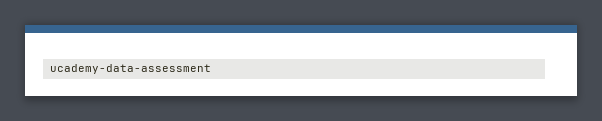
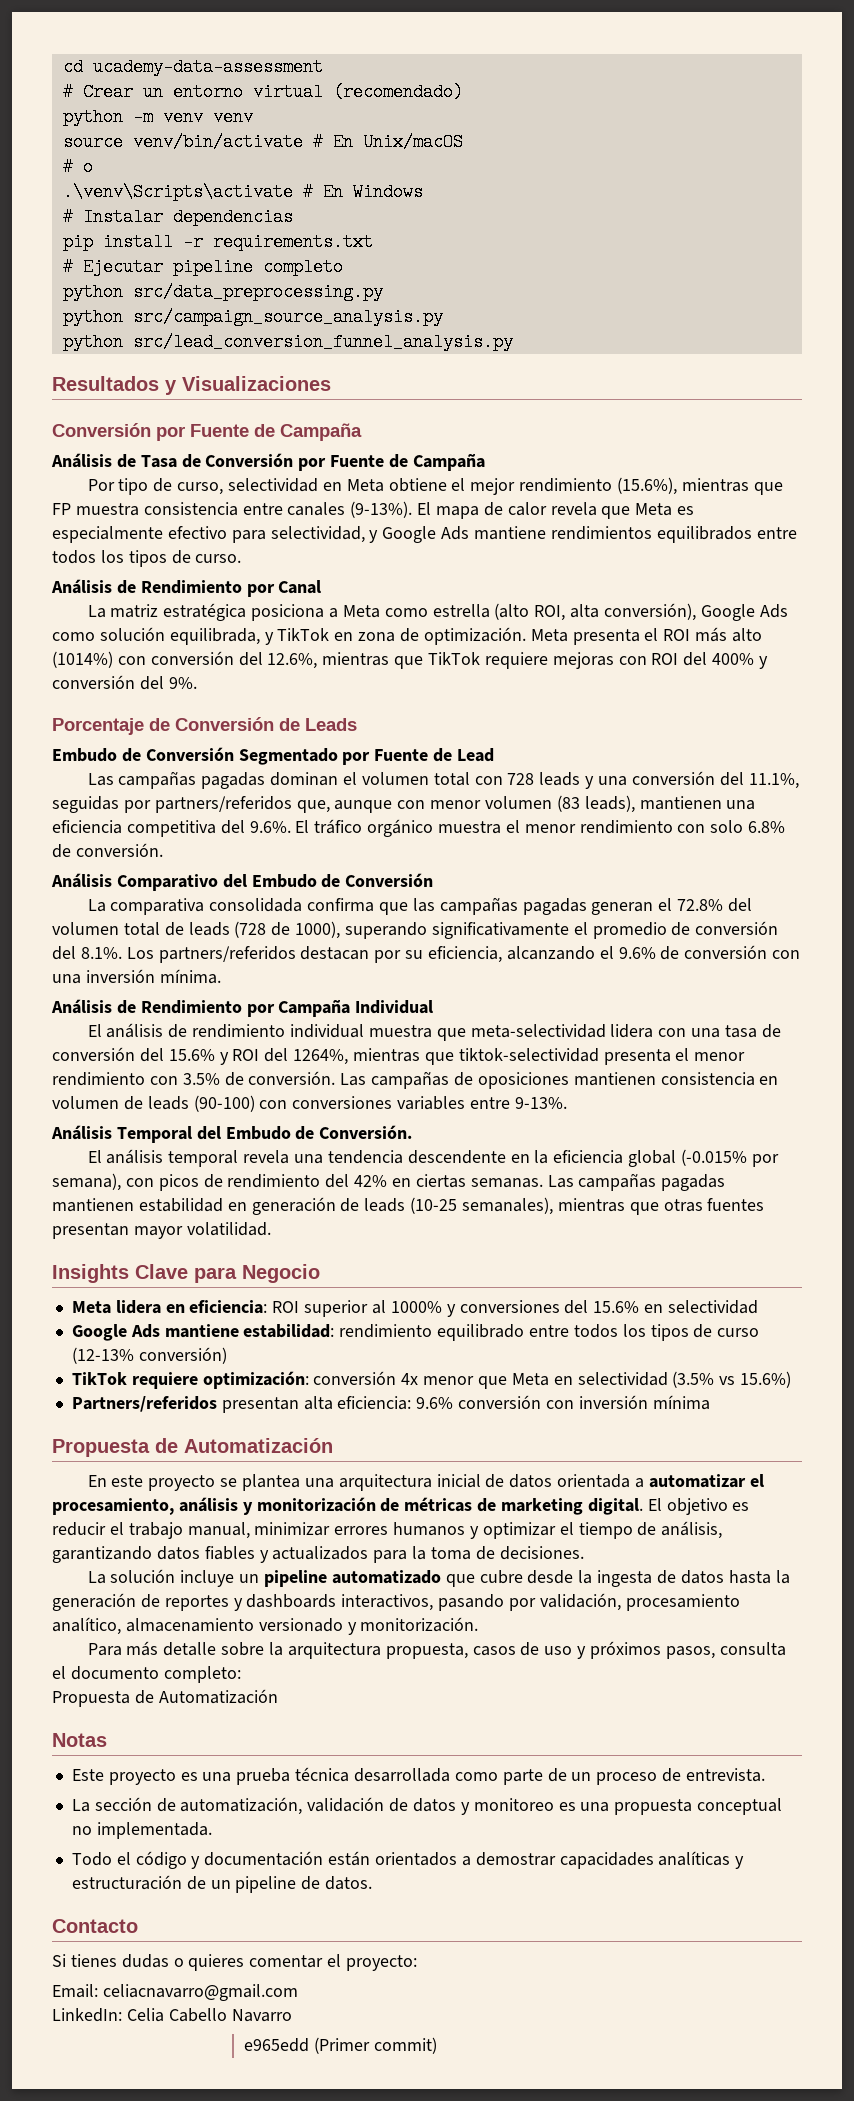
(49, 69) none -> [62,58,83,76] cd
(211, 69) none -> [62,83,463,101] [62,108,253,126] [62,133,463,151] [62,158,93,176] [62,183,423,201] [62,208,293,226] [62,233,373,251] [62,258,343,276] [62,283,383,301] [62,308,443,326] [62,333,513,351] [52,376,331,395] [52,423,362,441] [51,453,485,471] [87,477,783,495] [52,501,695,519] [52,526,797,543] [52,550,242,567] [51,579,322,597] [87,603,788,621] [52,627,763,645] [52,651,769,669] [52,675,197,690] [52,717,357,735] [52,747,495,765] [87,771,799,789] [52,795,756,813] [52,819,786,837] [52,843,163,858] [51,873,434,891] [87,897,753,915] [52,921,779,939] [52,945,801,963] [52,969,221,984] [51,999,434,1017] [87,1023,781,1041] [52,1047,746,1065] [52,1071,779,1089] [52,1095,567,1112] [51,1125,413,1143] [87,1149,779,1167] [52,1173,726,1191] [52,1197,765,1215] [52,1222,271,1239] [52,1264,320,1283] [71,1300,758,1317] [71,1324,760,1341] [71,1347,227,1364] [71,1371,792,1389] [71,1395,710,1413] [52,1438,333,1457] [87,1474,764,1491] [52,1497,750,1515] [52,1521,723,1539] [52,1546,584,1563] [87,1569,790,1587] [52,1593,740,1611] [52,1617,479,1635] [87,1641,786,1659] [52,1666,241,1683] [52,1689,278,1707] [52,1733,107,1747] [71,1767,765,1785] [71,1797,783,1815] [71,1822,212,1839] [71,1851,745,1869] [71,1875,373,1893] [52,1919,138,1933] [52,1954,418,1971] [52,1984,298,2001] [52,2008,292,2022] [244,2037,437,2054] // # Crear un entorno virtual (recomendado) // python -m venv venv // source venv/bin/activate # En Unix/macOS // # o // .\venv\Scripts\activate # En Windows // # Instalar dependencias // pip install -r requirements.txt // # Ejecutar pipeline completo // python src/data_preprocessing.py // python src/campaign_source_analysis.py // python src/lead_conversion_funnel_analysis.py // Resultados y Visualizaciones // Conversión por Fuente de Campaña // Análisis de Tasa de Conversión por Fuente de Campaña // Por tipo de curso, selectividad en Meta obtiene el mejor rendimiento (15.6%), mientras que FP muestra consistencia entre canales (9-13%). El mapa de calor revela que Meta es especialmente efectivo para selectividad, y Google Ads mantiene rendimientos equilibrados entre todos los tipos de curso. // Análisis de Rendimiento por Canal // La matriz estratégica posiciona a Meta como estrella (alto ROI, alta conversión), Google Ads como solución equilibrada, y TikTok en zona de optimización. Meta presenta el ROI más alto (1014%) con conversión del 12.6%, mientras que TikTok requiere mejoras con ROI del 400% y conversión del 9%. // Porcentaje de Conversión de Leads // Embudo de Conversión Segmentado por Fuente de Lead // Las campañas pagadas dominan el volumen total con 728 leads y una conversión del 11.1%, seguidas por partners/referidos que, aunque con menor volumen (83 leads), mantienen una eficiencia competitiva del 9.6%. El tráfico orgánico muestra el menor rendimiento con solo 6.8% de conversión. // Análisis Comparativo del Embudo de Conversión // La comparativa consolidada confirma que las campañas pagadas generan el 72.8% del volumen total de leads (728 de 1000), superando significativamente el promedio de conversión del 8.1%. Los partners/referidos destacan por su eficiencia, alcanzando el 9.6% de conversión con una inversión mínima. // Análisis de Rendimiento por Campaña Individual // El análisis de rendimiento individual muestra que meta-selectividad lidera con una tasa de conversión del 15.6% y ROI del 1264%, mientras que tiktok-selectividad presenta el menor rendimiento con 3.5% de conversión. Las campañas de oposiciones mantienen consistencia en volumen de leads (90-100) con conversiones variables entre 9-13%. // Análisis Temporal del Embudo de Conversión. // El análisis temporal revela una tendencia descendente en la eficiencia global (-0.015% por semana), con picos de rendimiento del 42% en ciertas semanas. Las campañas pagadas mantienen estabilidad en generación de leads (10-25 semanales), mientras que otras fuentes presentan mayor volatilidad. // Insights Clave para Negocio // Meta lidera en eficiencia: ROI superior al 1000% y conversiones del 15.6% en selectividad // Google Ads mantiene estabilidad: rendimiento equilibrado entre todos los tipos de curso (12-13% conversión) // TikTok requiere optimización: conversión 4x menor que Meta en selectividad (3.5% vs 15.6%) // Partners/referidos presentan alta eficiencia: 9.6% conversión con inversión mínima // Propuesta de Automatización // En este proyecto se plantea una arquitectura inicial de datos orientada a automatizar el procesamiento, análisis y monitorización de métricas de marketing digital. El objetivo es reducir el trabajo manual, minimizar errores humanos y optimizar el tiempo de análisis, garantizando datos fiables y actualizados para la toma de decisiones. // La solución incluye un pipeline automatizado que cubre desde la ingesta de datos hasta la generación de reportes y dashboards interactivos, pasando por validación, procesamiento analítico, almacenamiento versionado y monitorización. // Para más detalle sobre la arquitectura propuesta, casos de uso y próximos pasos, consulta el documento completo: // Propuesta de Automatización // Notas // Este proyecto es una prueba técnica desarrollada como parte de un proceso de entrevista. // La sección de automatización, validación de datos y monitoreo es una propuesta conceptual no implementada. // Todo el código y documentación están orientados a demostrar capacidades analíticas y estructuración de un pipeline de datos. // Contacto // Si tienes dudas o quieres comentar el proyecto: // Email: celiacnavarro@gmail.com // LinkedIn: Celia Cabello Navarro // e965edd (Primer commit)

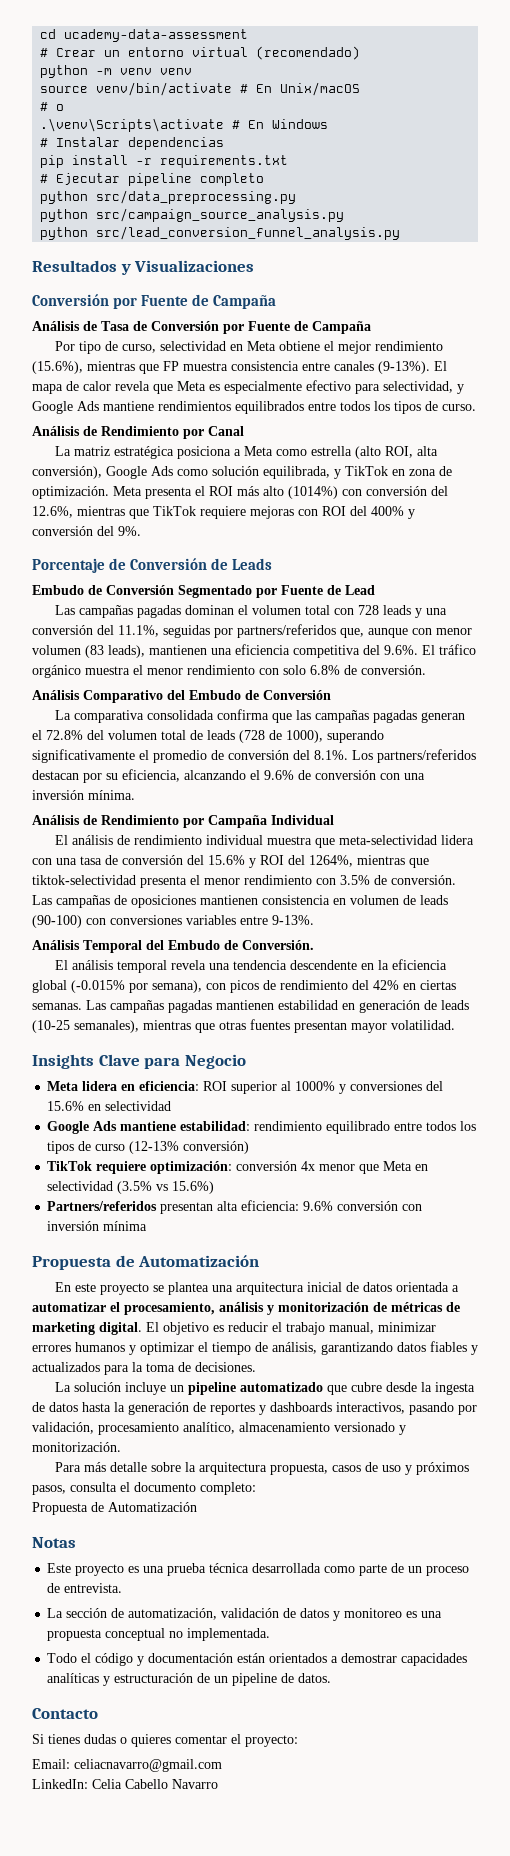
[244,2037,437,2054] // e965edd (Primer commit) -> (218, 1784) none

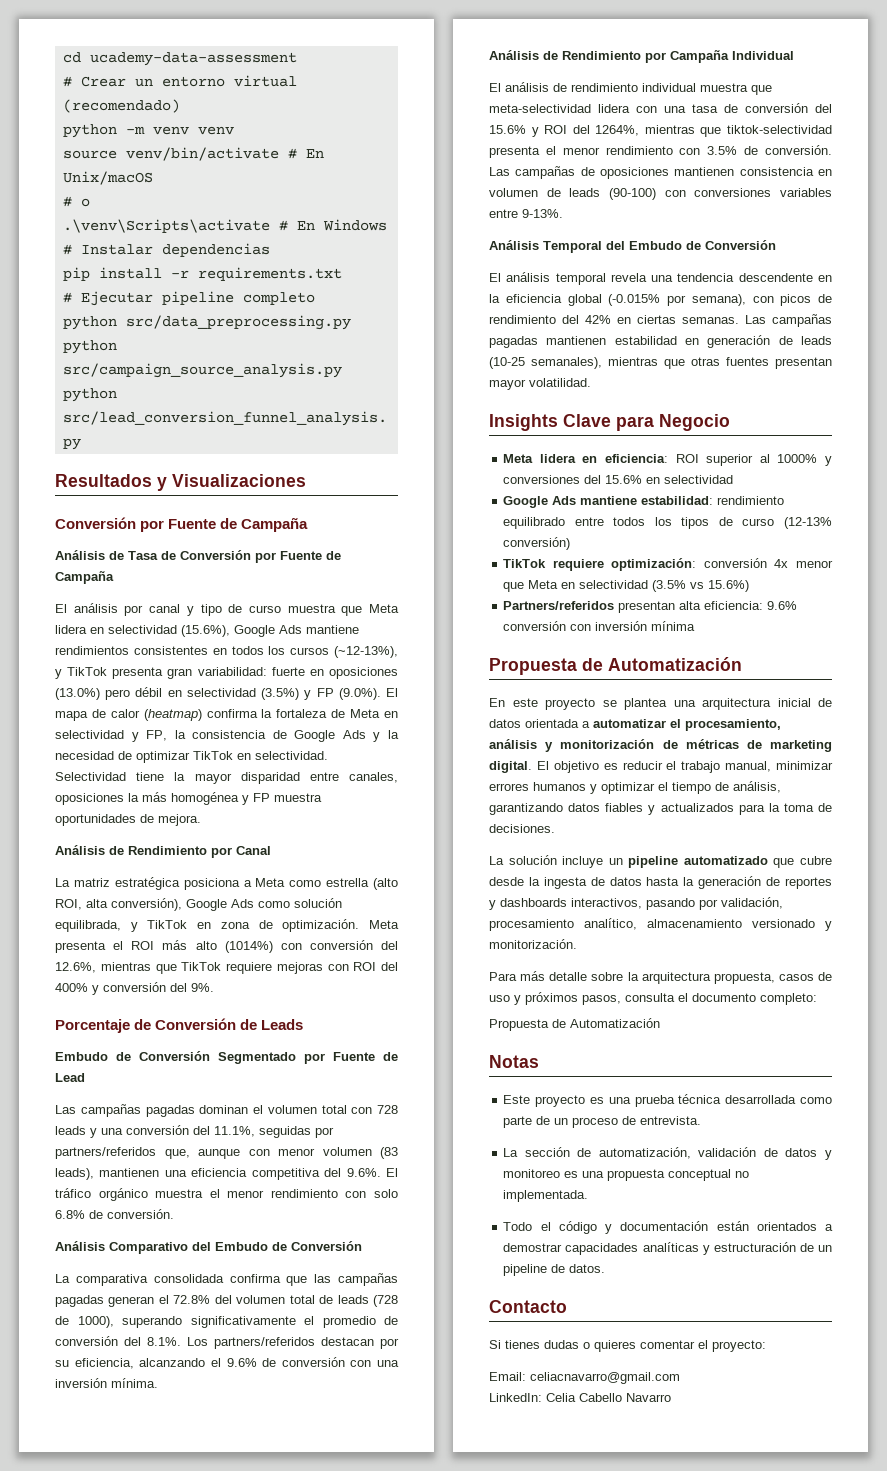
[54,341,443,354] [32,361,447,374] [32,380,464,394] [32,401,476,414] Por tipo de curso, selectividad en Meta obtiene el mejor rendimiento (15.6%), mientras que FP muestra consistencia entre canales (9-13%). El mapa de calor revela que Meta es especialmente efectivo para selectividad, y Google Ads mantiene rendimientos equilibrados entre todos los tipos de curso. -> [55,603,399,616] [55,625,359,637] [55,646,398,658] [55,667,398,679] [55,687,399,700] [55,709,399,721] [55,730,399,742] [55,751,328,763] [55,772,398,784] [55,792,322,805] [55,814,201,826] El análisis por canal y tipo de curso muestra que Meta lidera en selectividad (15.6%), Google Ads mantiene rendimientos consistentes en todos los cursos (~12-13%), y TikTok presenta gran variabilidad: fuerte en oposiciones (13.0%) pero débil en selectividad (3.5%) y FP (9.0%). El mapa de calor (heatmap) confirma la fortaleza de Meta en selectividad y FP, la consistencia de Google Ads y la necesidad de optimizar TikTok en selectividad. Selectividad tiene la mayor disparidad entre canales, oposiciones la más homogénea y FP muestra oportunidades de mejora.
[242,940,314,950] Conversión. -> [705,240,776,250] Conversión

